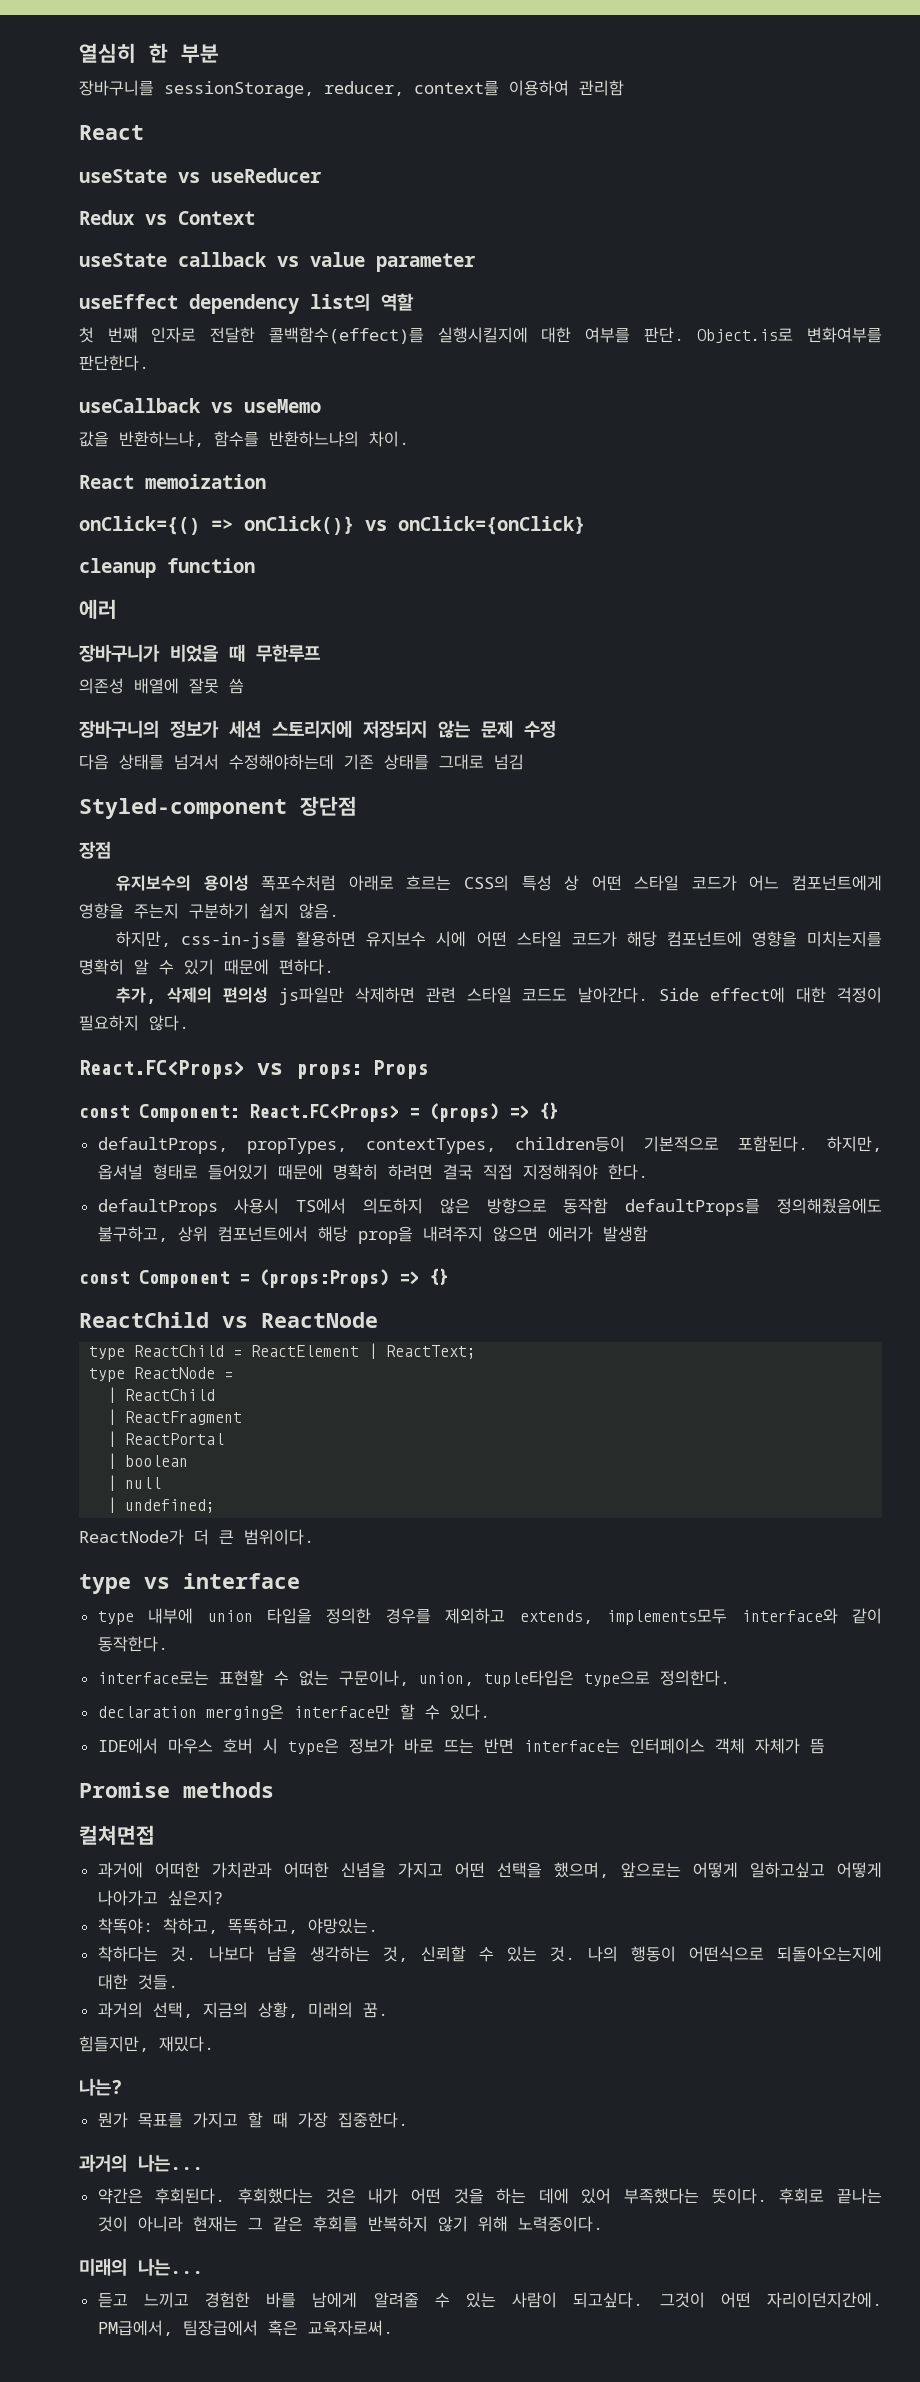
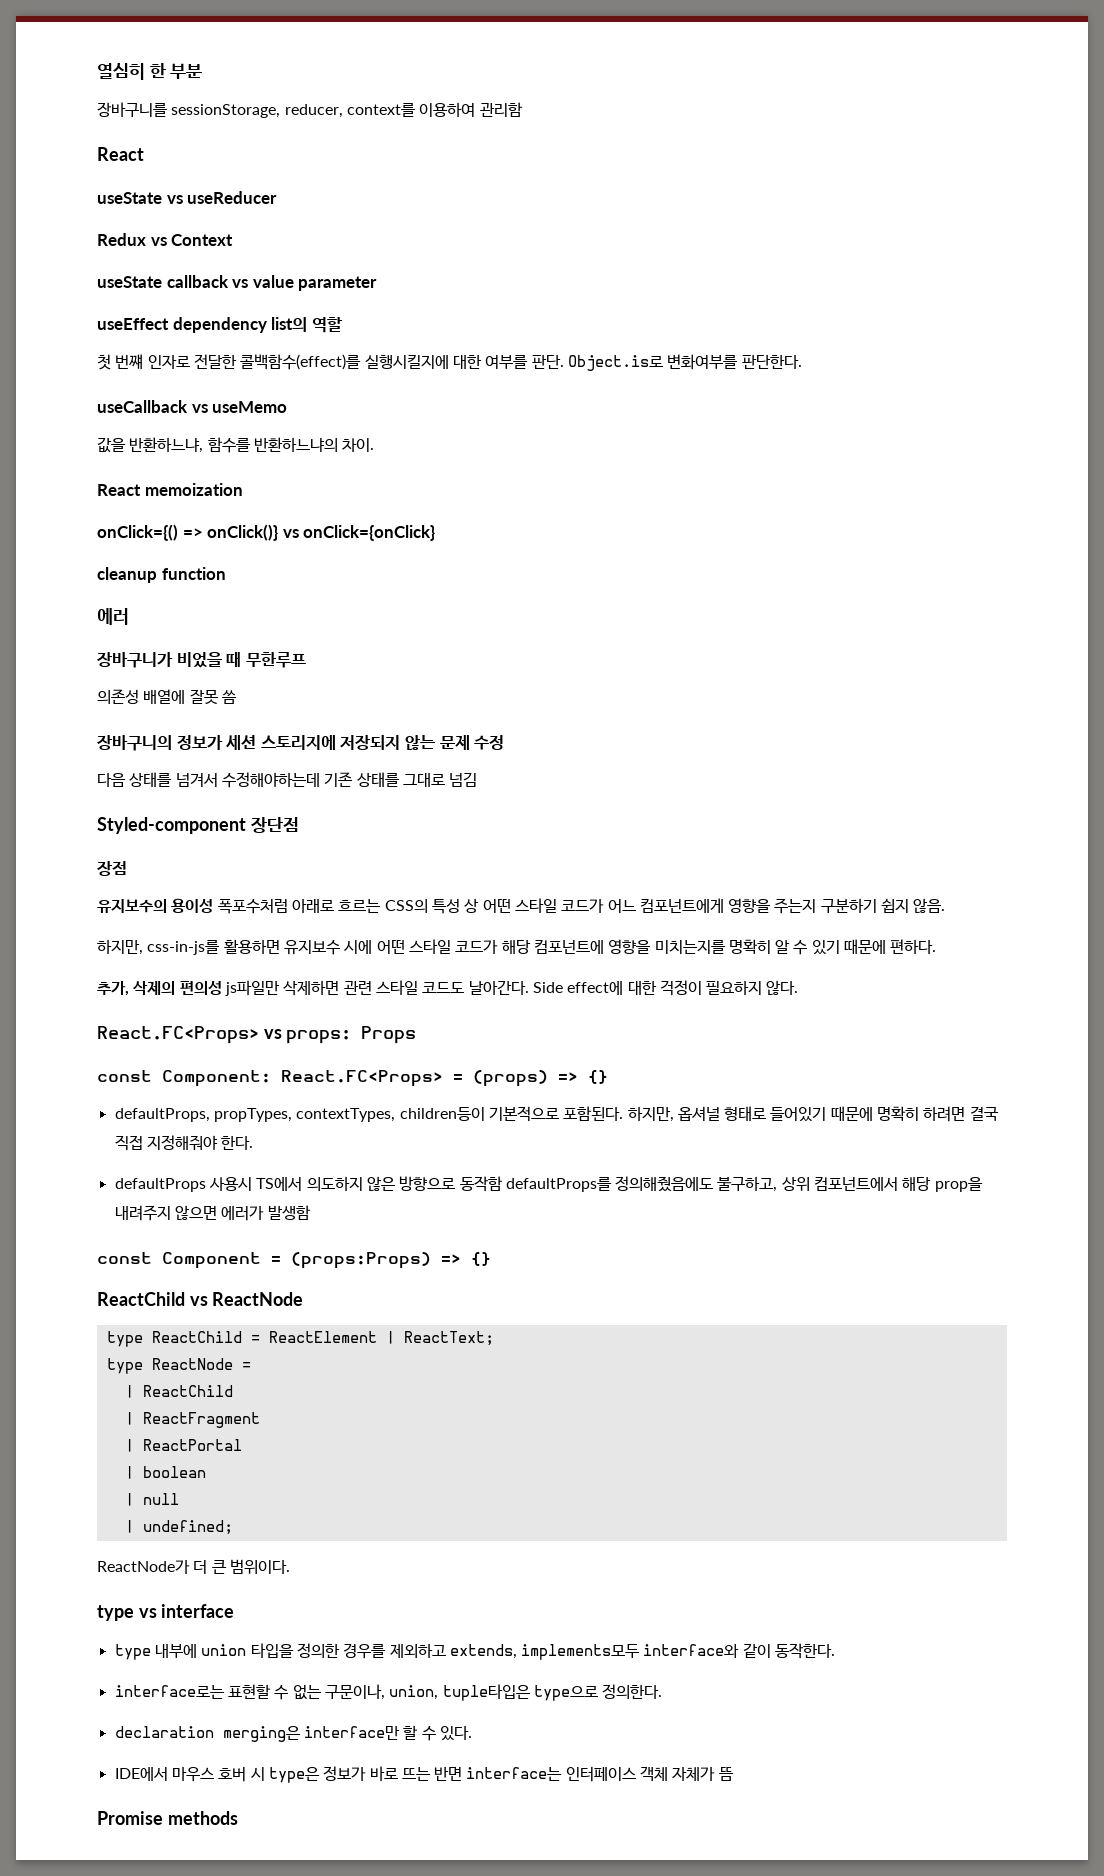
[79,1825,155,1845] [97,1862,882,1878] [97,1890,223,1906] [97,1918,378,1934] [97,1946,883,1962] [97,1974,178,1990] [97,2002,388,2018] [79,2036,214,2052] [79,2078,122,2096] [97,2112,408,2128] [79,2154,203,2172] [97,2188,882,2204] [97,2216,603,2232] [79,2258,203,2276] [97,2292,882,2308] [97,2320,393,2336] // 컬쳐면접 // 과거에 어떠한 가치관과 어떠한 신념을 가지고 어떤 선택을 했으며, 앞으로는 어떻게 일하고싶고 어떻게 나아가고 싶은지? // 착똑야: 착하고, 똑똑하고, 야망있는. // 착하다는 것. 나보다 남을 생각하는 것, 신뢰할 수 있는 것. 나의 행동이 어떤식으로 되돌아오는지에 대한 것들. // 과거의 선택, 지금의 상황, 미래의 꿈. // 힘들지만, 재밌다. // 나는? // 뭔가 목표를 가지고 할 때 가장 집중한다. // 과거의 나는... // 약간은 후회된다. 후회했다는 것은 내가 어떤 것을 하는 데에 있어 부족했다는 뜻이다. 후회로 끝나는 것이 아니라 현재는 그 같은 후회를 반복하지 않기 위해 노력중이다. // 미래의 나는... // 듣고 느끼고 경험한 바를 남에게 알려줄 수 있는 사람이 되고싶다. 그것이 어떤 자리이던지간에. PM급에서, 팀장급에서 혹은 교육자로써. -> (238, 1818) none

